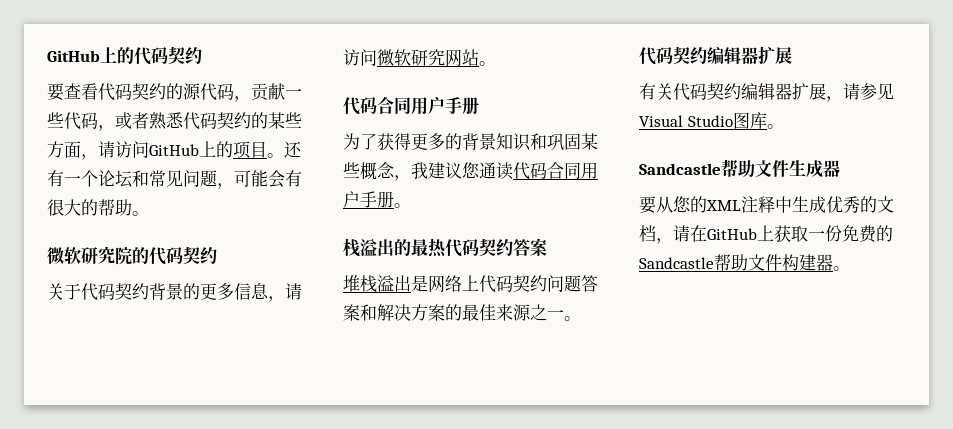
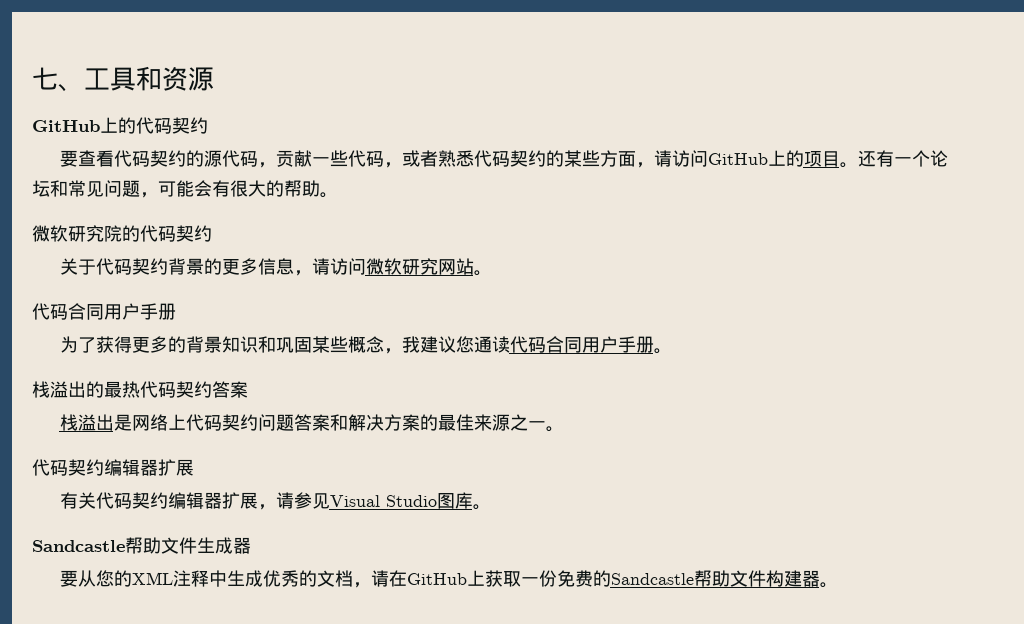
(47, 56) none -> [32,66,214,92] 七、工具和资源 //
[343,275,360,292] 堆 -> (248, 389) none

